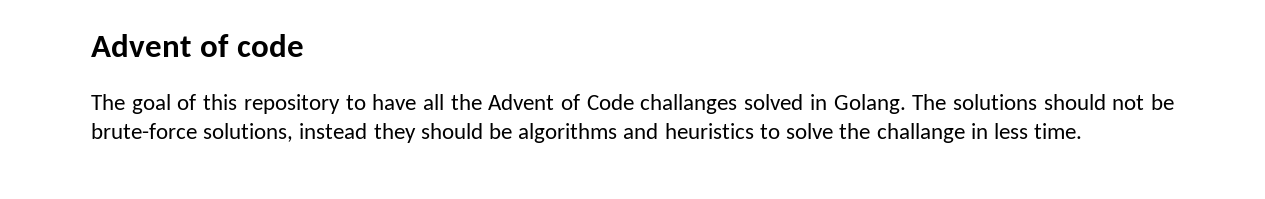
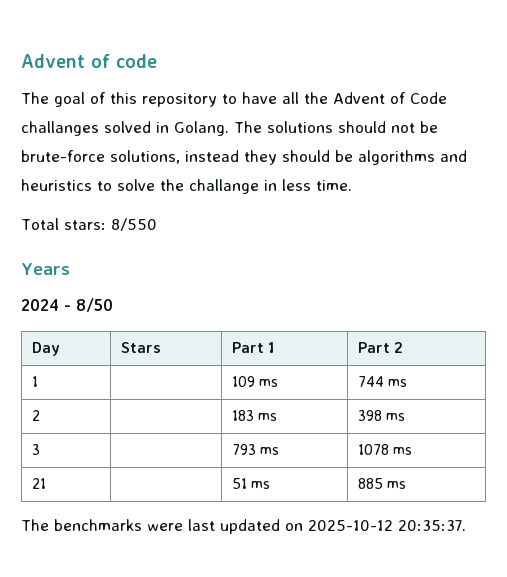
(1083, 131) none -> [21,218,157,231] [21,263,70,275] [21,298,113,312] [32,342,61,356] [121,342,162,353] [232,342,275,353] [358,342,404,353] [32,376,39,387] [232,376,279,387] [358,376,408,387] [32,410,41,421] [232,410,278,421] [358,410,406,421] [32,444,41,455] [232,444,280,455] [358,444,413,455] [32,478,47,489] [232,478,271,489] [358,478,407,489] [21,519,466,534] // Total stars: 8/550 // Years // 2024 - 8/50 // Day | Stars | Part 1 | Part 2 // 1 | | 109 ms | 744 ms // 2 | | 183 ms | 398 ms // 3 | | 793 ms | 1078 ms // 21 | | 51 ms | 885 ms // The benchmarks were last updated on 2025-10-12 20:35:37.

